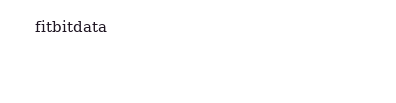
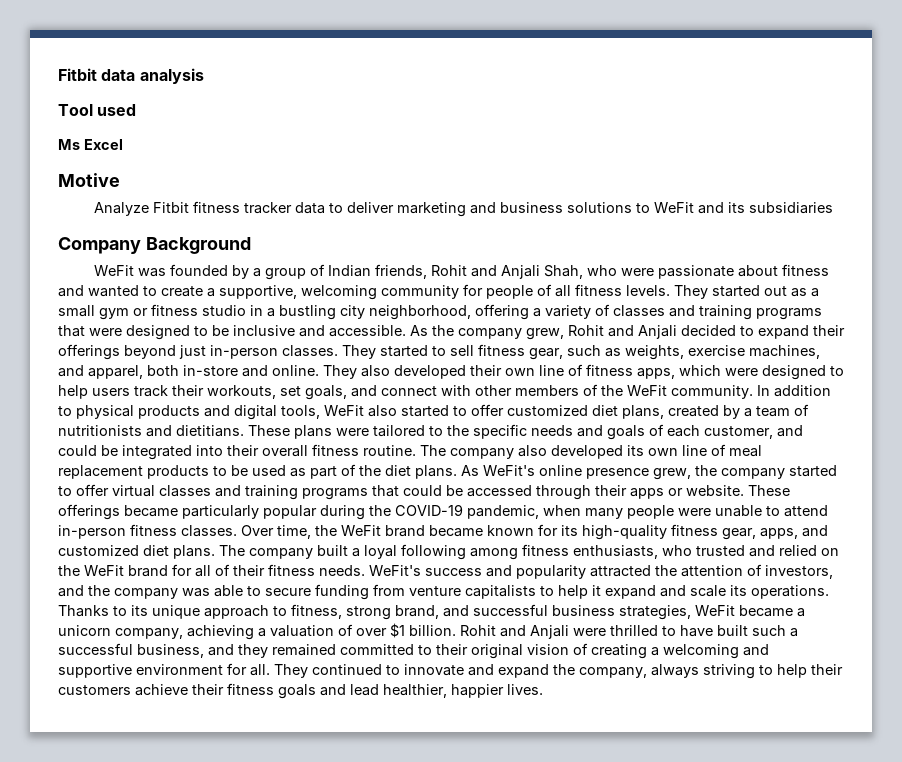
[35,20,107,32] fitbitdata -> [58,68,204,84] [58,104,137,116] [58,139,123,150] [58,173,120,187] [94,201,834,217] [58,237,251,254] [94,264,830,280] [58,284,819,300] [58,304,822,320] [58,325,845,340] [58,344,820,360] [58,364,844,380] [58,384,831,400] [58,404,809,420] [58,424,803,440] [58,444,762,460] [58,464,837,480] [58,484,790,500] [58,504,828,520] [58,524,828,540] [58,544,839,560] [58,564,833,579] [58,584,829,600] [58,604,805,620] [58,623,798,640] [58,643,769,659] [58,663,843,679] [58,683,543,699] Fitbit data analysis // Tool used // Ms Excel // Motive // Analyze Fitbit fitness tracker data to deliver marketing and business solutions to WeFit and its subsidiaries // Company Background // WeFit was founded by a group of Indian friends, Rohit and Anjali Shah, who were passionate about fitness and wanted to create a supportive, welcoming community for people of all fitness levels. They started out as a small gym or fitness studio in a bustling city neighborhood, offering a variety of classes and training programs that were designed to be inclusive and accessible. As the company grew, Rohit and Anjali decided to expand their offerings beyond just in-person classes. They started to sell fitness gear, such as weights, exercise machines, and apparel, both in-store and online. They also developed their own line of fitness apps, which were designed to help users track their workouts, set goals, and connect with other members of the WeFit community. In addition to physical products and digital tools, WeFit also started to offer customized diet plans, created by a team of nutritionists and dietitians. These plans were tailored to the specific needs and goals of each customer, and could be integrated into their overall fitness routine. The company also developed its own line of meal replacement products to be used as part of the diet plans. As WeFit's online presence grew, the company started to offer virtual classes and training programs that could be accessed through their apps or website. These offerings became particularly popular during the COVID-19 pandemic, when many people were unable to attend in-person fitness classes. Over time, the WeFit brand became known for its high-quality fitness gear, apps, and customized diet plans. The company built a loyal following among fitness enthusiasts, who trusted and relied on the WeFit brand for all of their fitness needs. WeFit's success and popularity attracted the attention of investors, and the company was able to secure funding from venture capitalists to help it expand and scale its operations. Thanks to its unique approach to fitness, strong brand, and successful business strategies, WeFit became a unicorn company, achieving a valuation of over $1 billion. Rohit and Anjali were thrilled to have built such a successful business, and they remained committed to their original vision of creating a welcoming and supportive environment for all. They continued to innovate and expand the company, always striving to help their customers achieve their fitness goals and lead healthier, happier lives.

